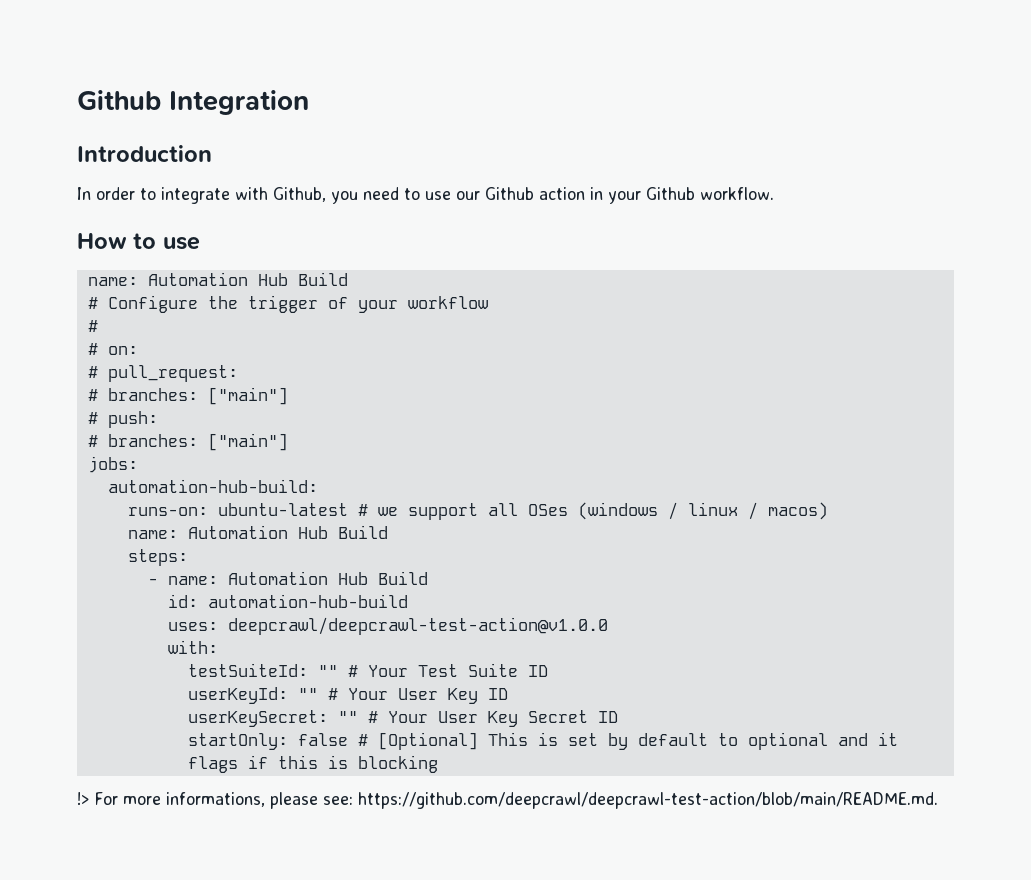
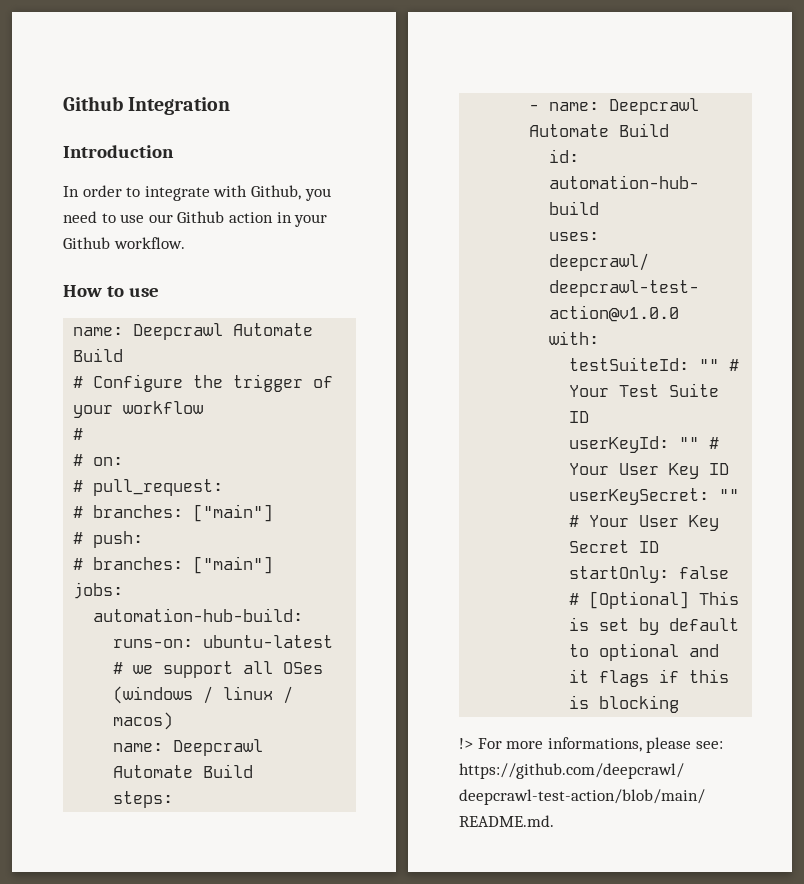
[147,272,288,286] Automation Hub -> [133,323,314,340] Deepcrawl Automate
[187,525,328,539] Automation Hub -> [173,739,264,756] [113,765,194,778] Deepcrawl Automate
[227,571,368,585] Automation Hub -> [609,98,700,115] [529,124,610,137] Deepcrawl Automate

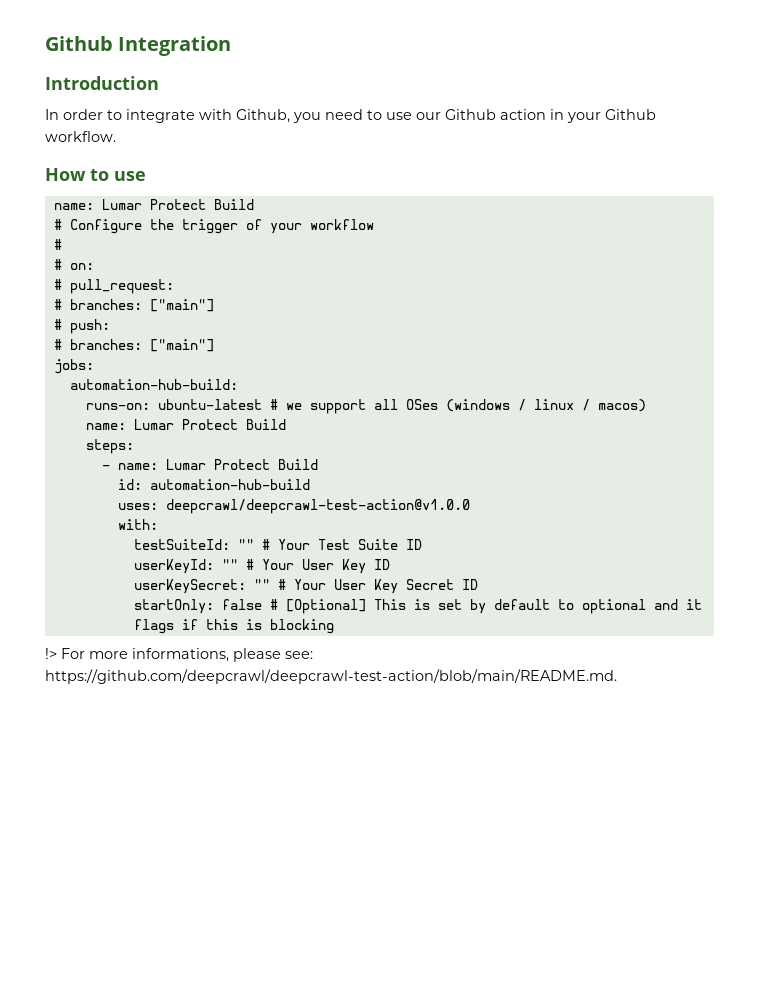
[133,323,314,340] Deepcrawl Automate -> [101,199,206,210] Lumar Protect
[173,739,264,756] [113,765,194,778] Deepcrawl Automate -> [133,419,238,430] Lumar Protect
[609,98,700,115] [529,124,610,137] Deepcrawl Automate -> [165,459,270,470] Lumar Protect

